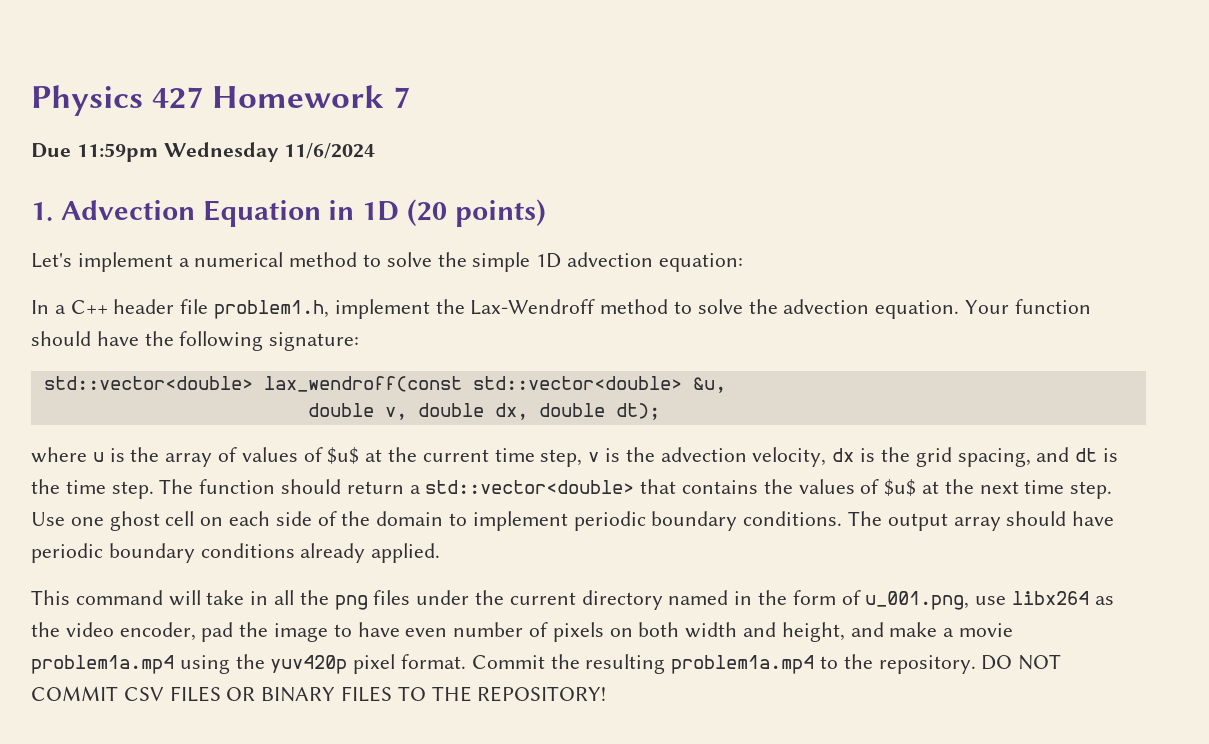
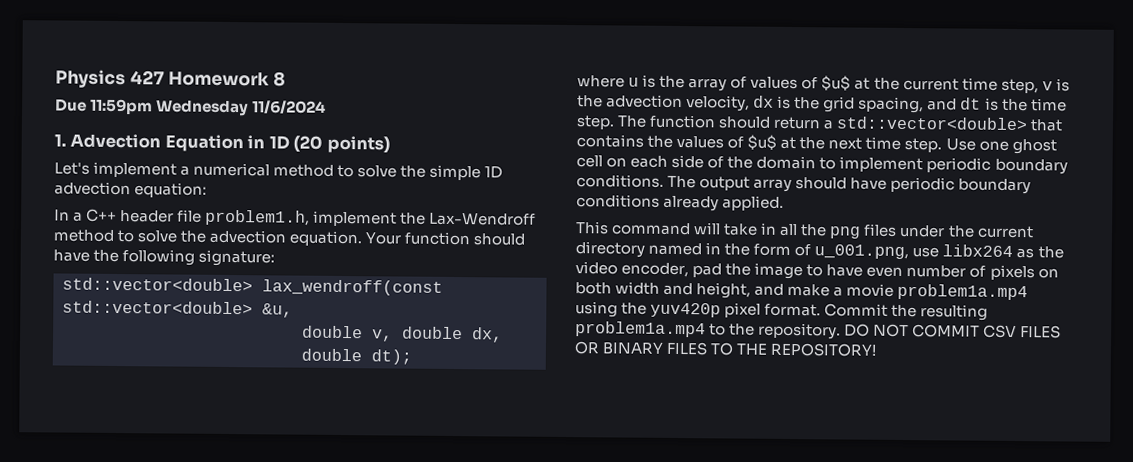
[393,87,411,108] 7 -> [273,71,287,87] 8

